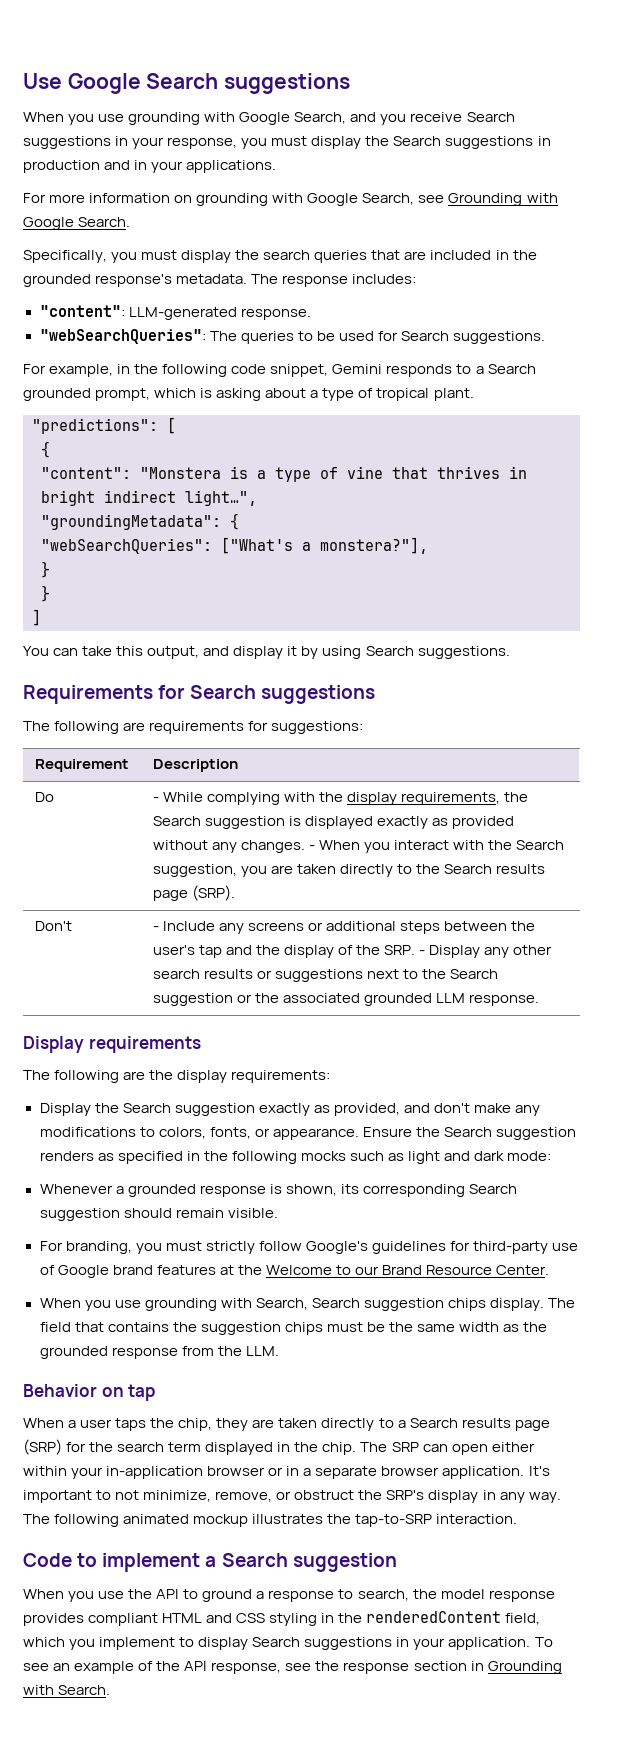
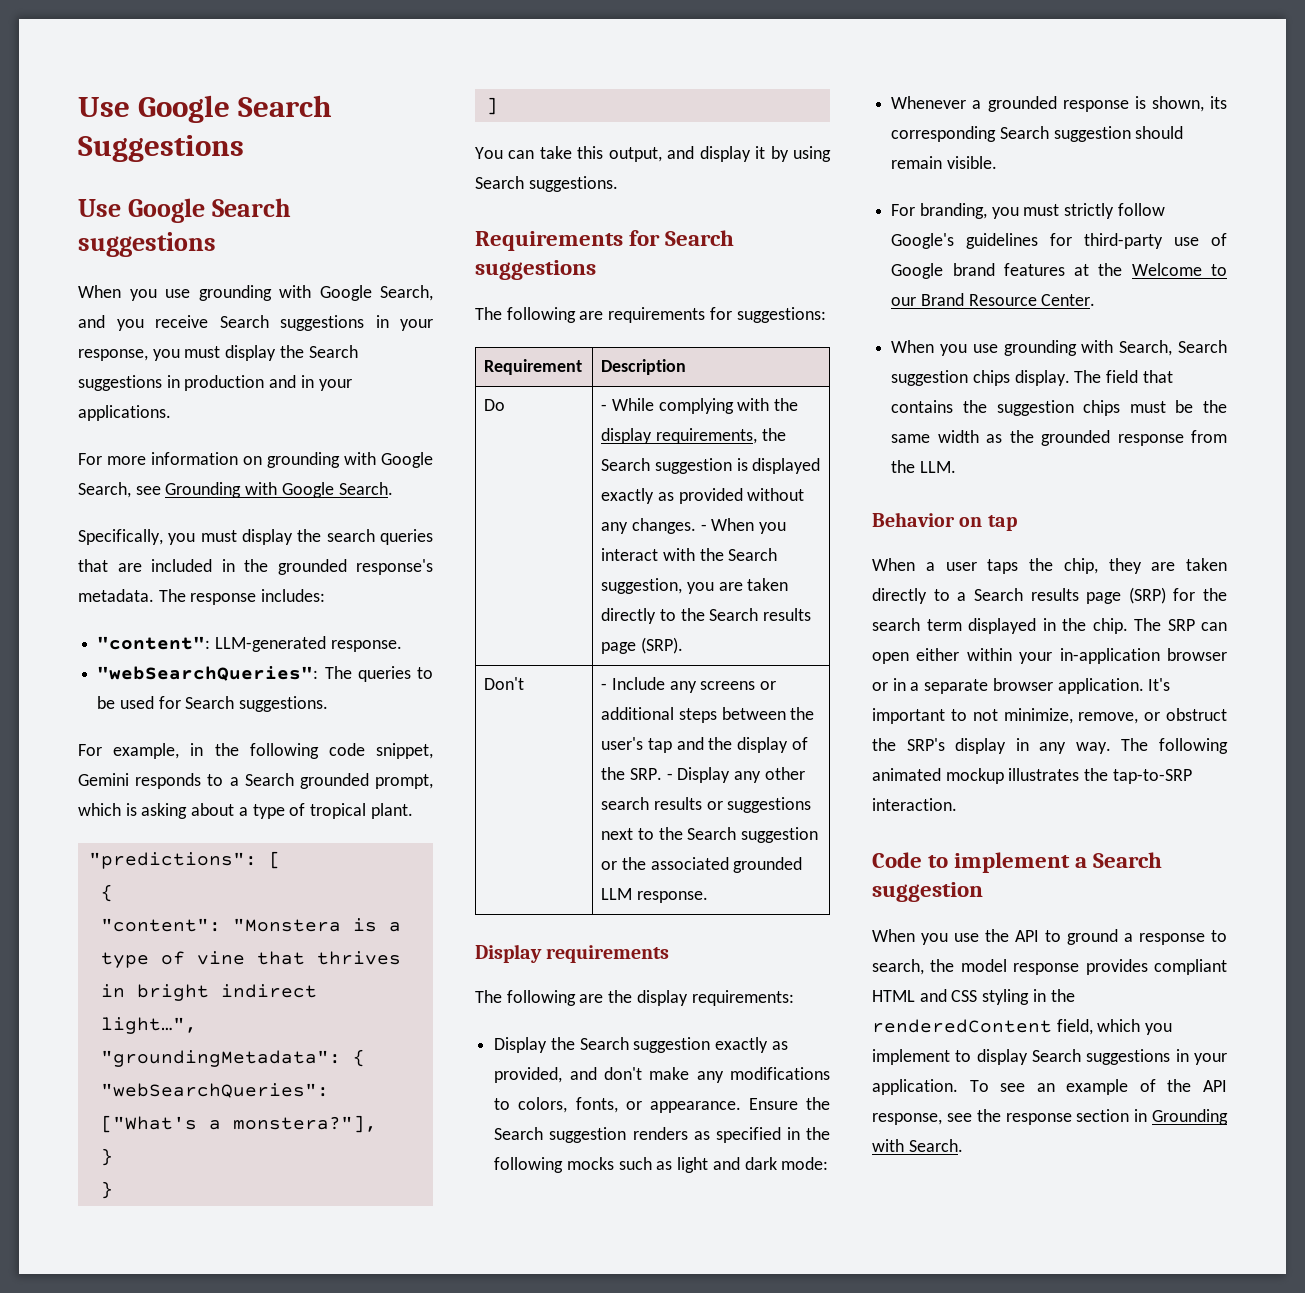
[23,73,219,94] Use Google Search -> [78,95,333,123] [78,135,244,162] [78,198,292,223] Use Google Search Suggestions // Use Google Search

